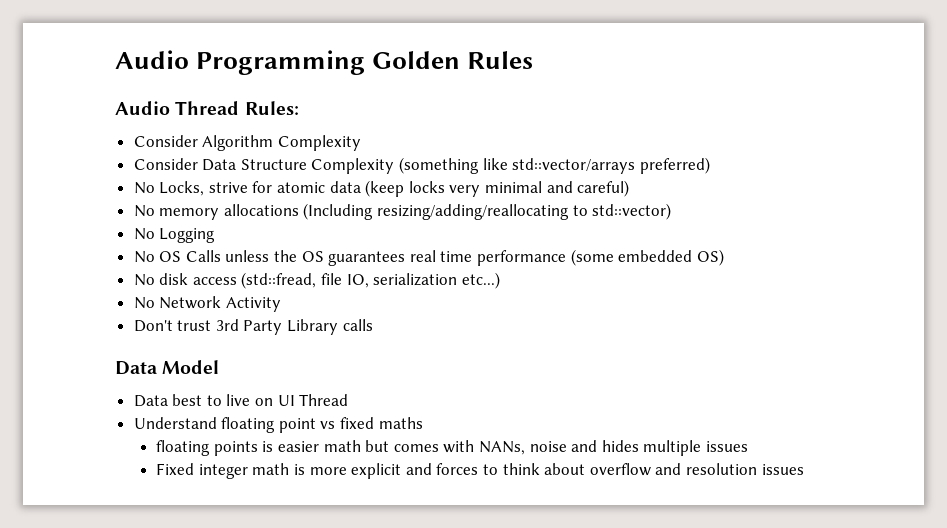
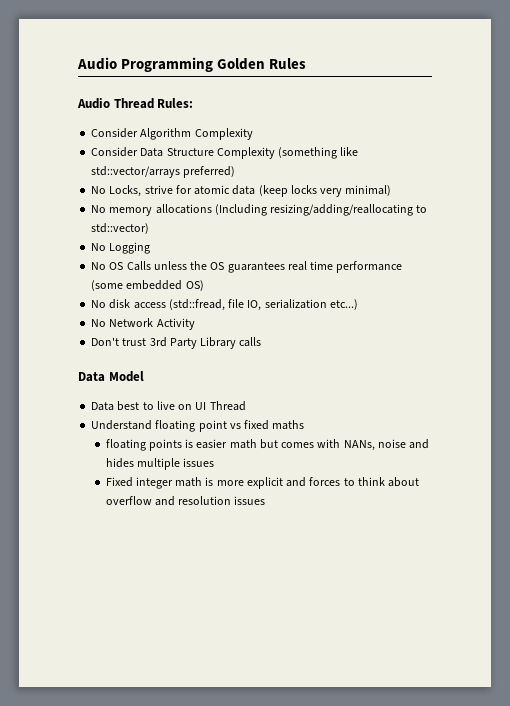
[485,180,630,197] minimal and careful) -> [345,185,392,196] minimal)

